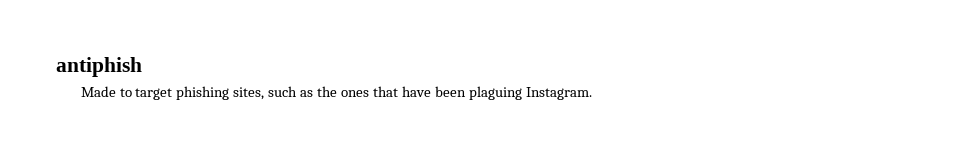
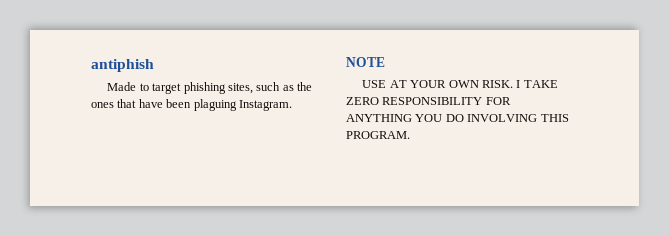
(592, 93) none -> [346,57,385,67] [362,80,558,88] [346,97,511,105] [346,114,569,122] [346,131,410,139] // NOTE // USE AT YOUR OWN RISK. I TAKE ZERO RESPONSIBILITY FOR ANYTHING YOU DO INVOLVING THIS PROGRAM.

